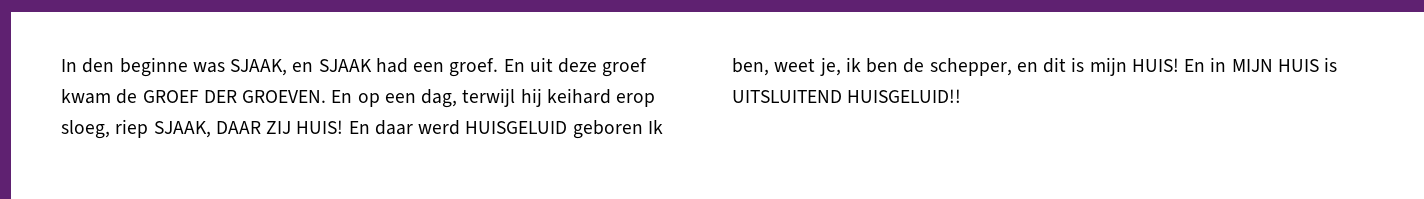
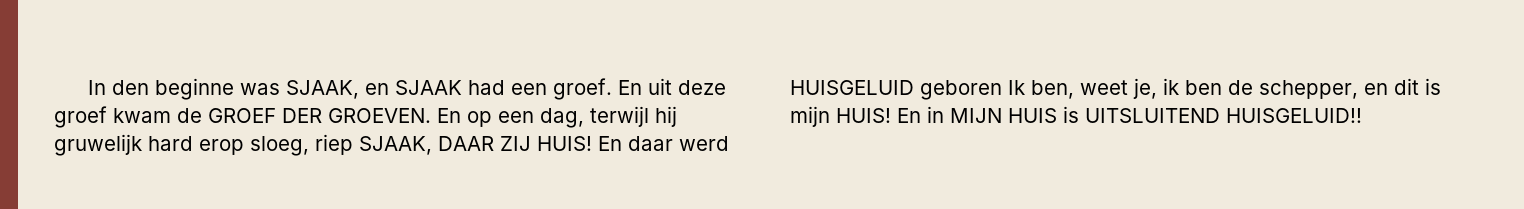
[546,88,611,104] keihard -> [54,134,193,156] gruwelijk hard

